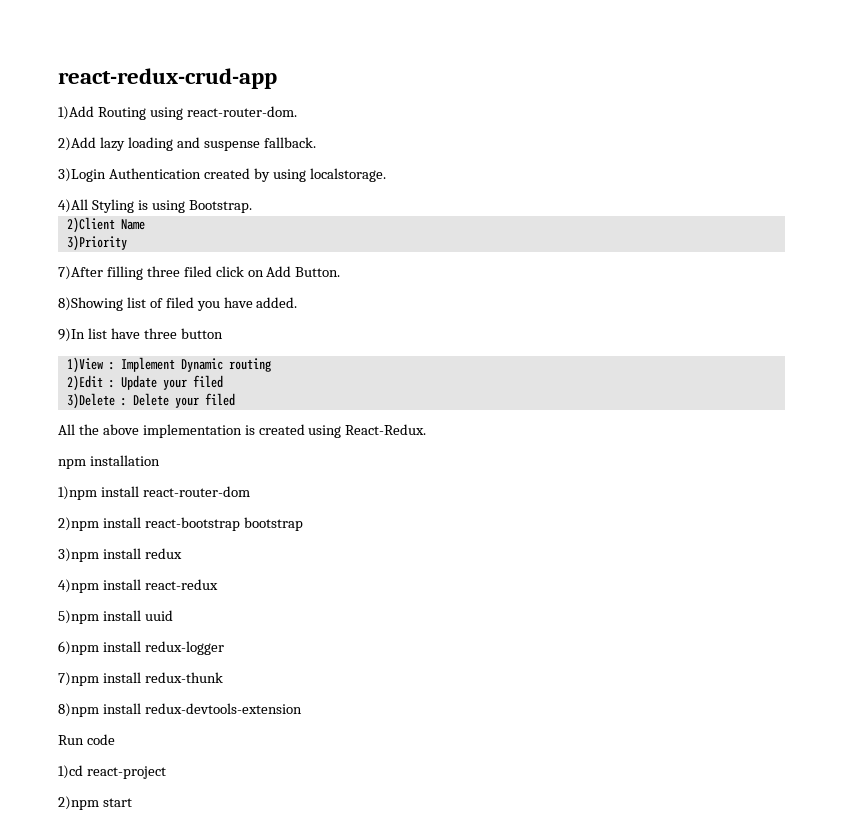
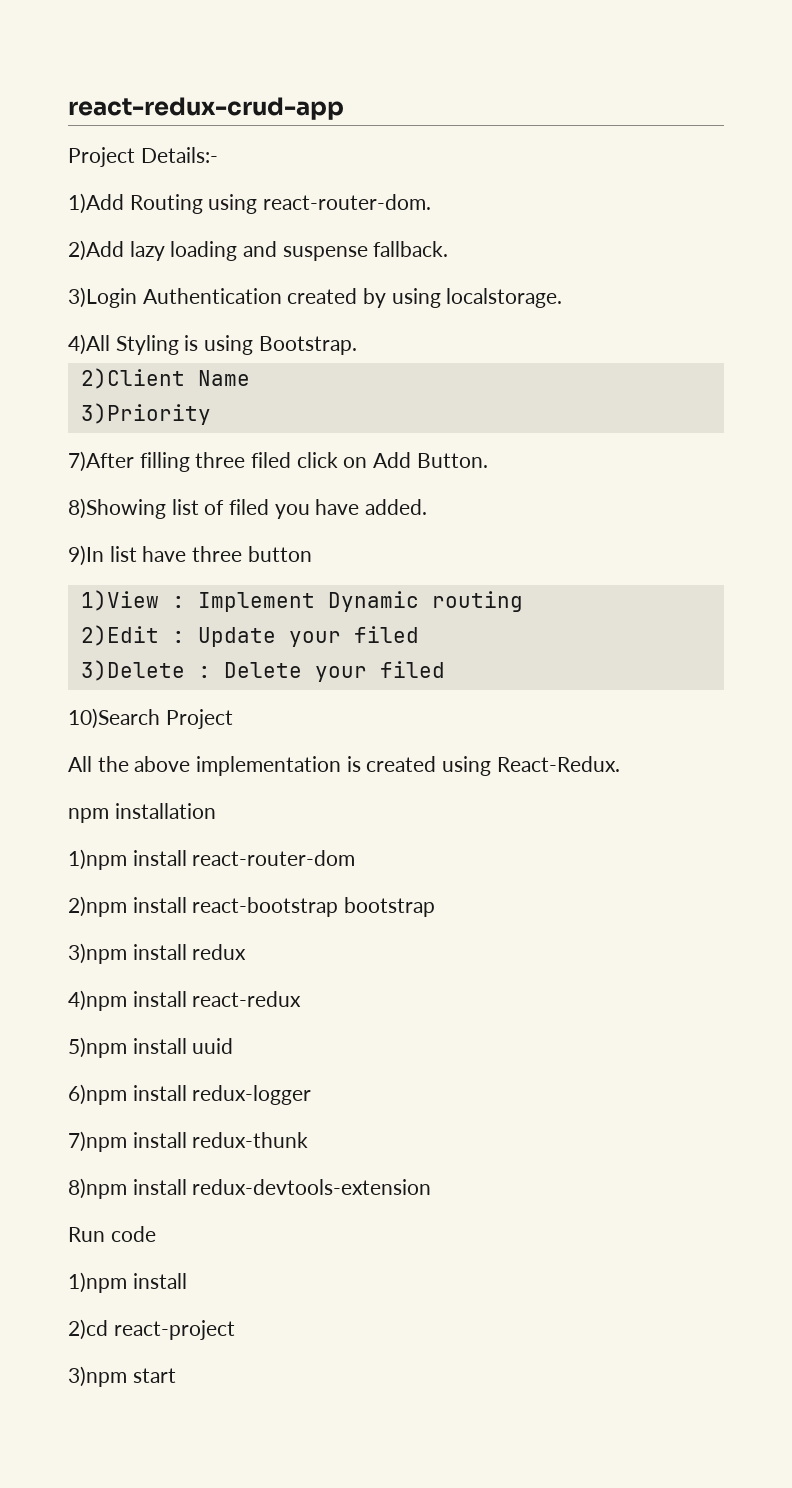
(277, 78) none -> [68,147,218,167] // Project Details:-
(235, 399) none -> [68,708,233,729] // 10)Search Project
[58,765,83,779] 1)cd -> [68,1272,187,1293] [68,1319,108,1340] 1)npm install // 2)cd
[58,796,99,810] 2)npm -> [68,1366,127,1387] 3)npm

